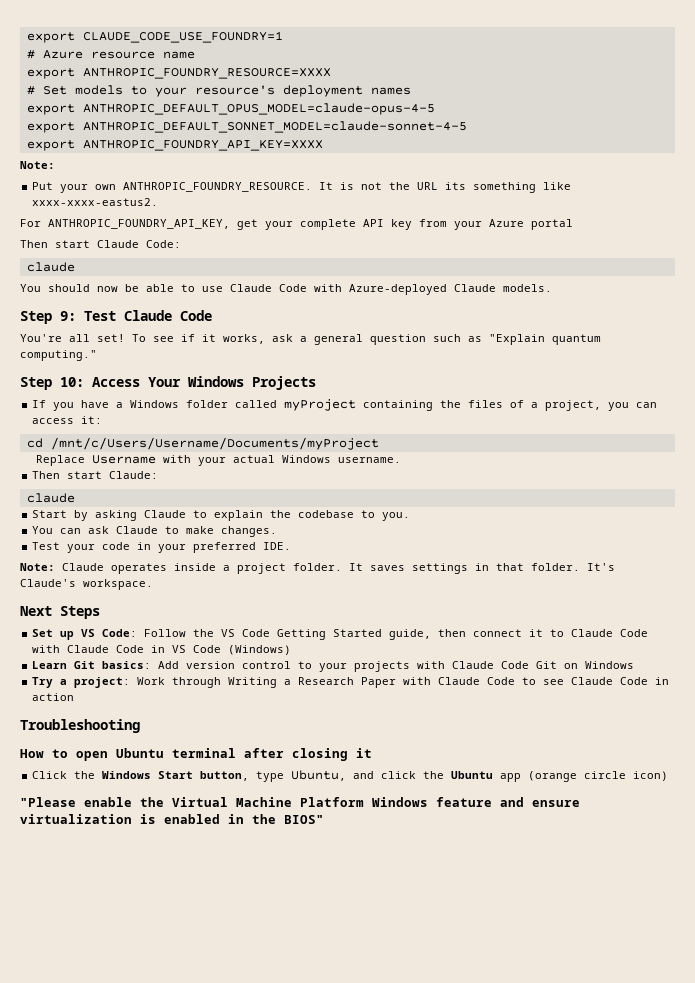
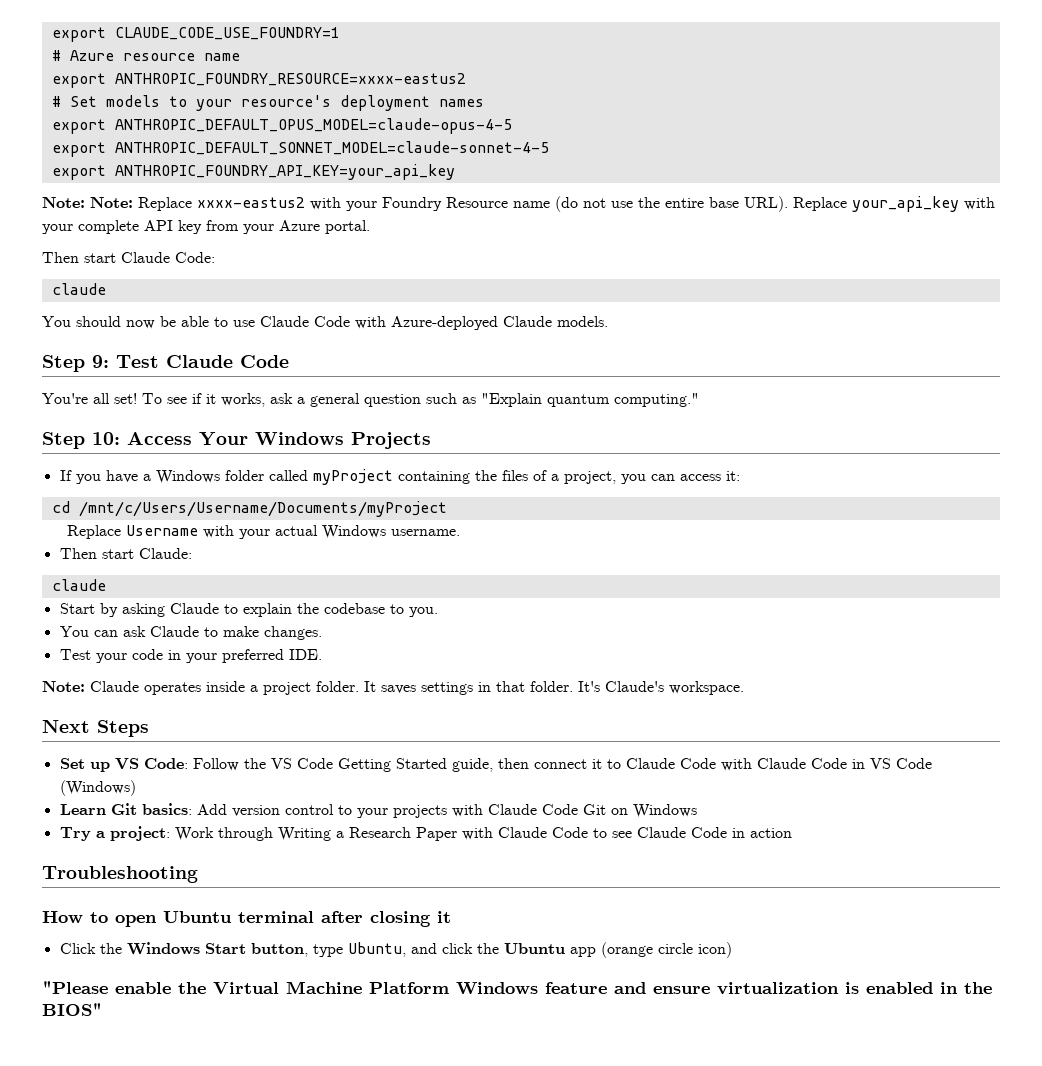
[82,68,331,79] ANTHROPIC_FOUNDRY_RESOURCE=XXXX -> [114,73,466,86] ANTHROPIC_FOUNDRY_RESOURCE=xxxx-eastus2
[82,139,323,151] [20,161,55,169] [32,182,572,193] [32,198,159,206] [20,219,258,230] ANTHROPIC_FOUNDRY_API_KEY=XXXX // Note: // Put your own ANTHROPIC_FOUNDRY_RESOURCE. It is not the URL its something like xxxx-xxxx-eastus2. // For ANTHROPIC_FOUNDRY_API_KEY, get -> [114,164,455,180] [42,196,995,212] ANTHROPIC_FOUNDRY_API_KEY=your_api_key // Note: Note: Replace xxxx-eastus2 with your Foundry Resource name (do not use the entire base URL). Replace your_api_key with
[531,219,573,230] portal -> [325,220,370,234] portal.

